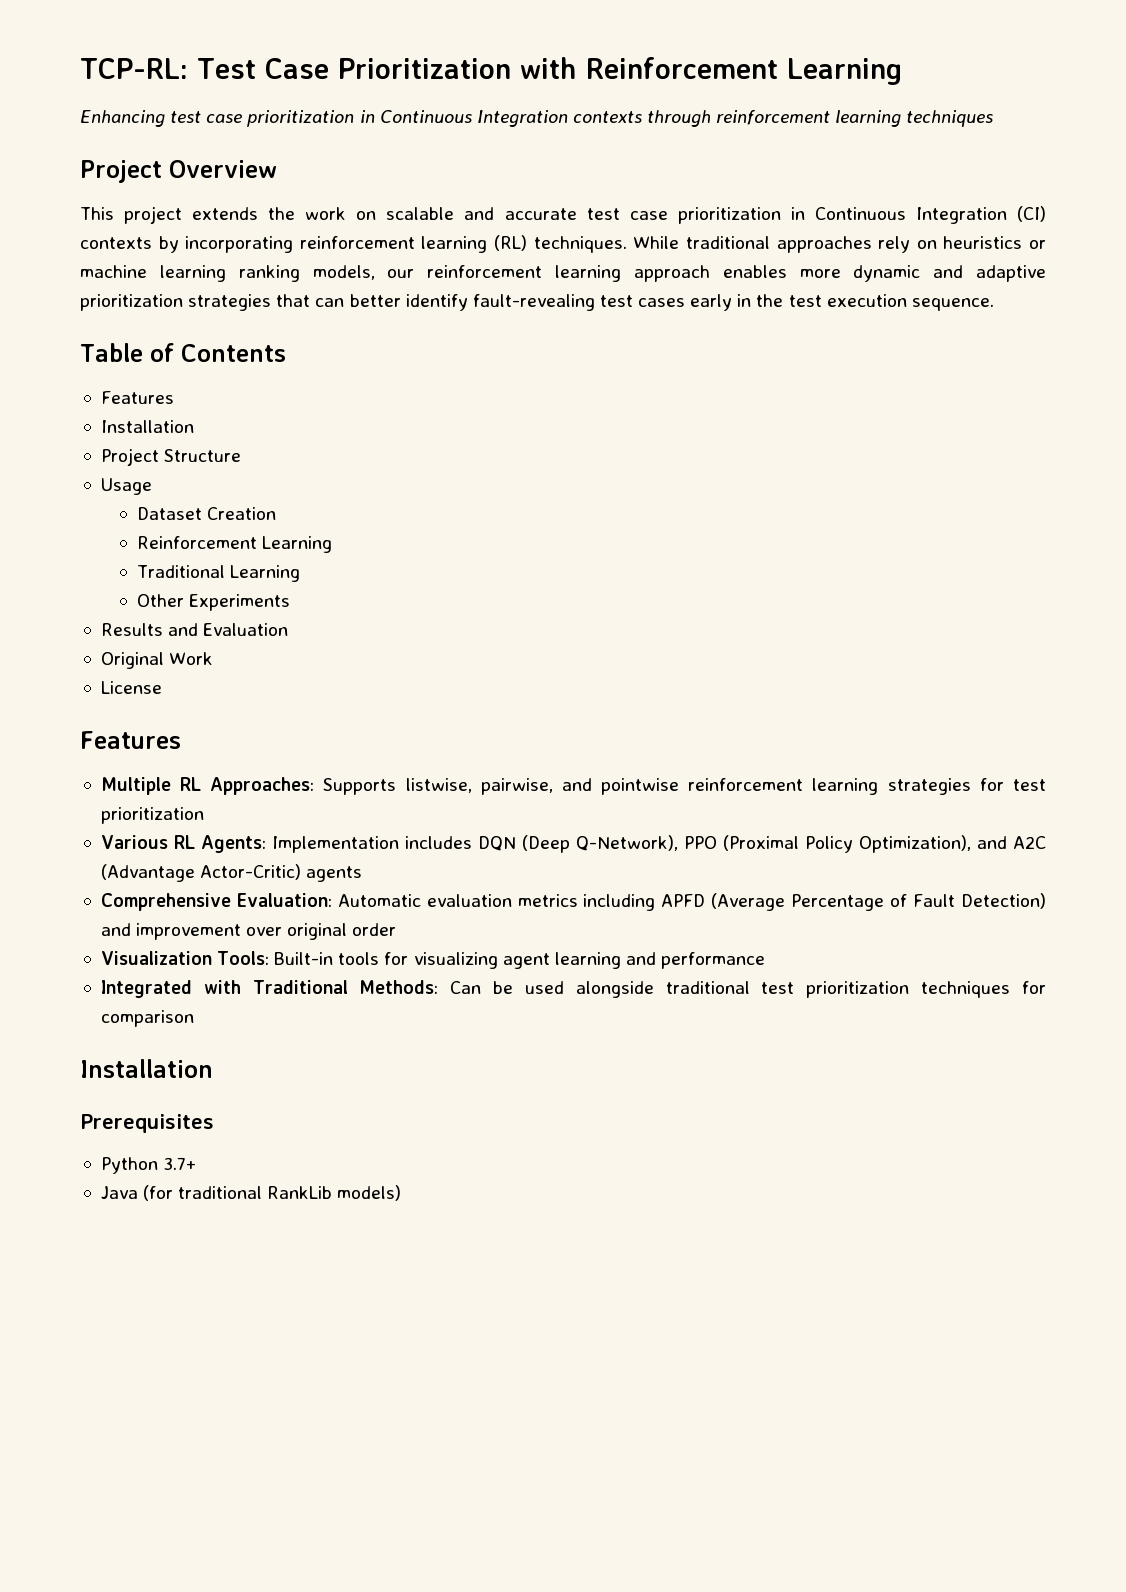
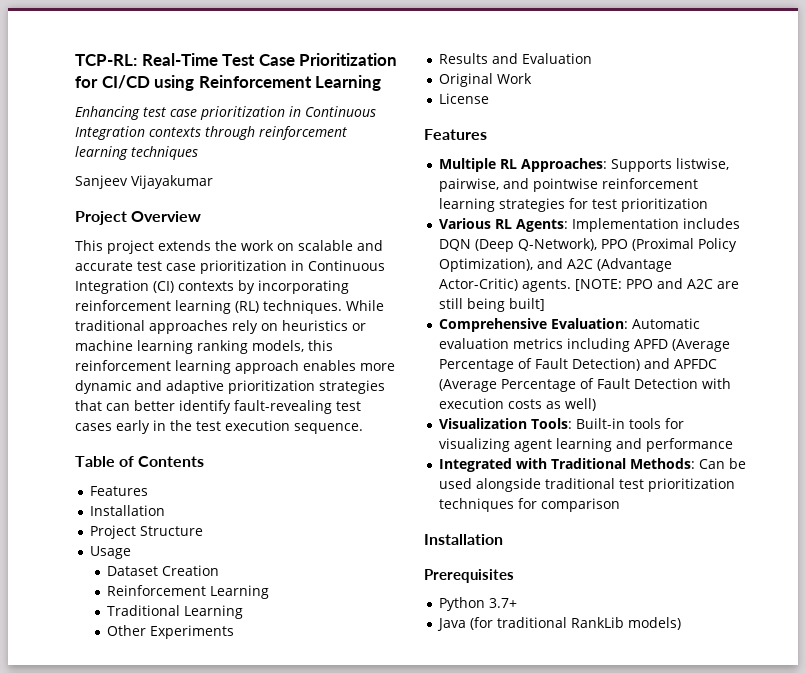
(188, 68) none -> [141,53,218,66] Real-Time
[519,57,577,79] with -> [75,75,195,91] for CI/CD using
(994, 118) none -> [75,175,213,189] // Sanjeev Vijayakumar
[387,269,415,278] our -> [308,340,333,351] this
[306,866,363,882] agents -> [521,278,739,292] [438,298,545,312] agents. [NOTE: PPO and A2C are still being built]
[136,923,397,940] improvement over original order -> [673,359,717,369] [438,378,731,392] [438,398,596,411] APFDC (Average Percentage of Fault Detection with execution costs as well)

